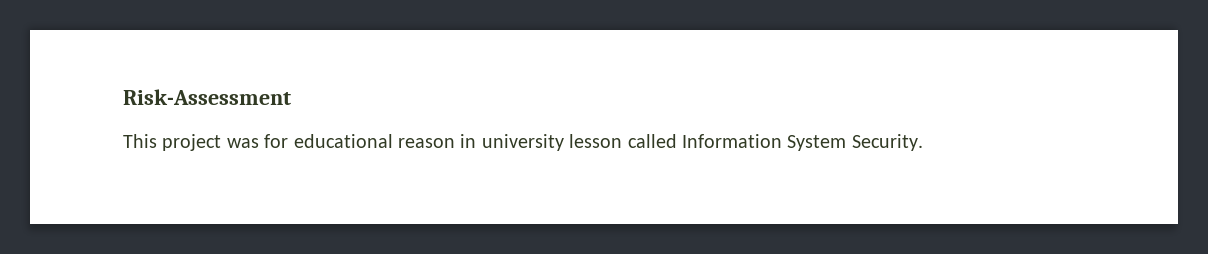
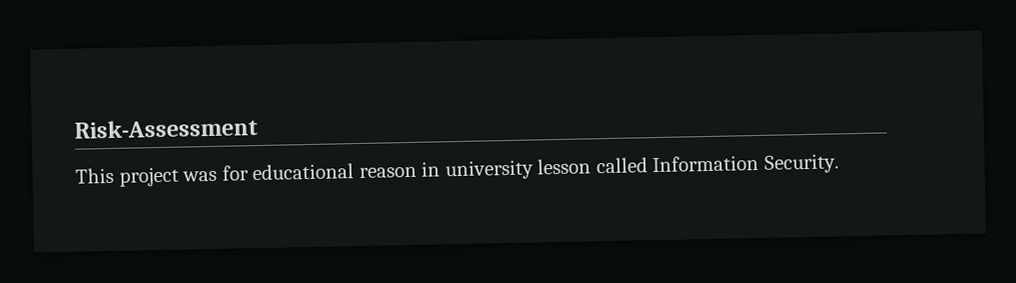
[787,135,847,151] System -> (760, 163) none

